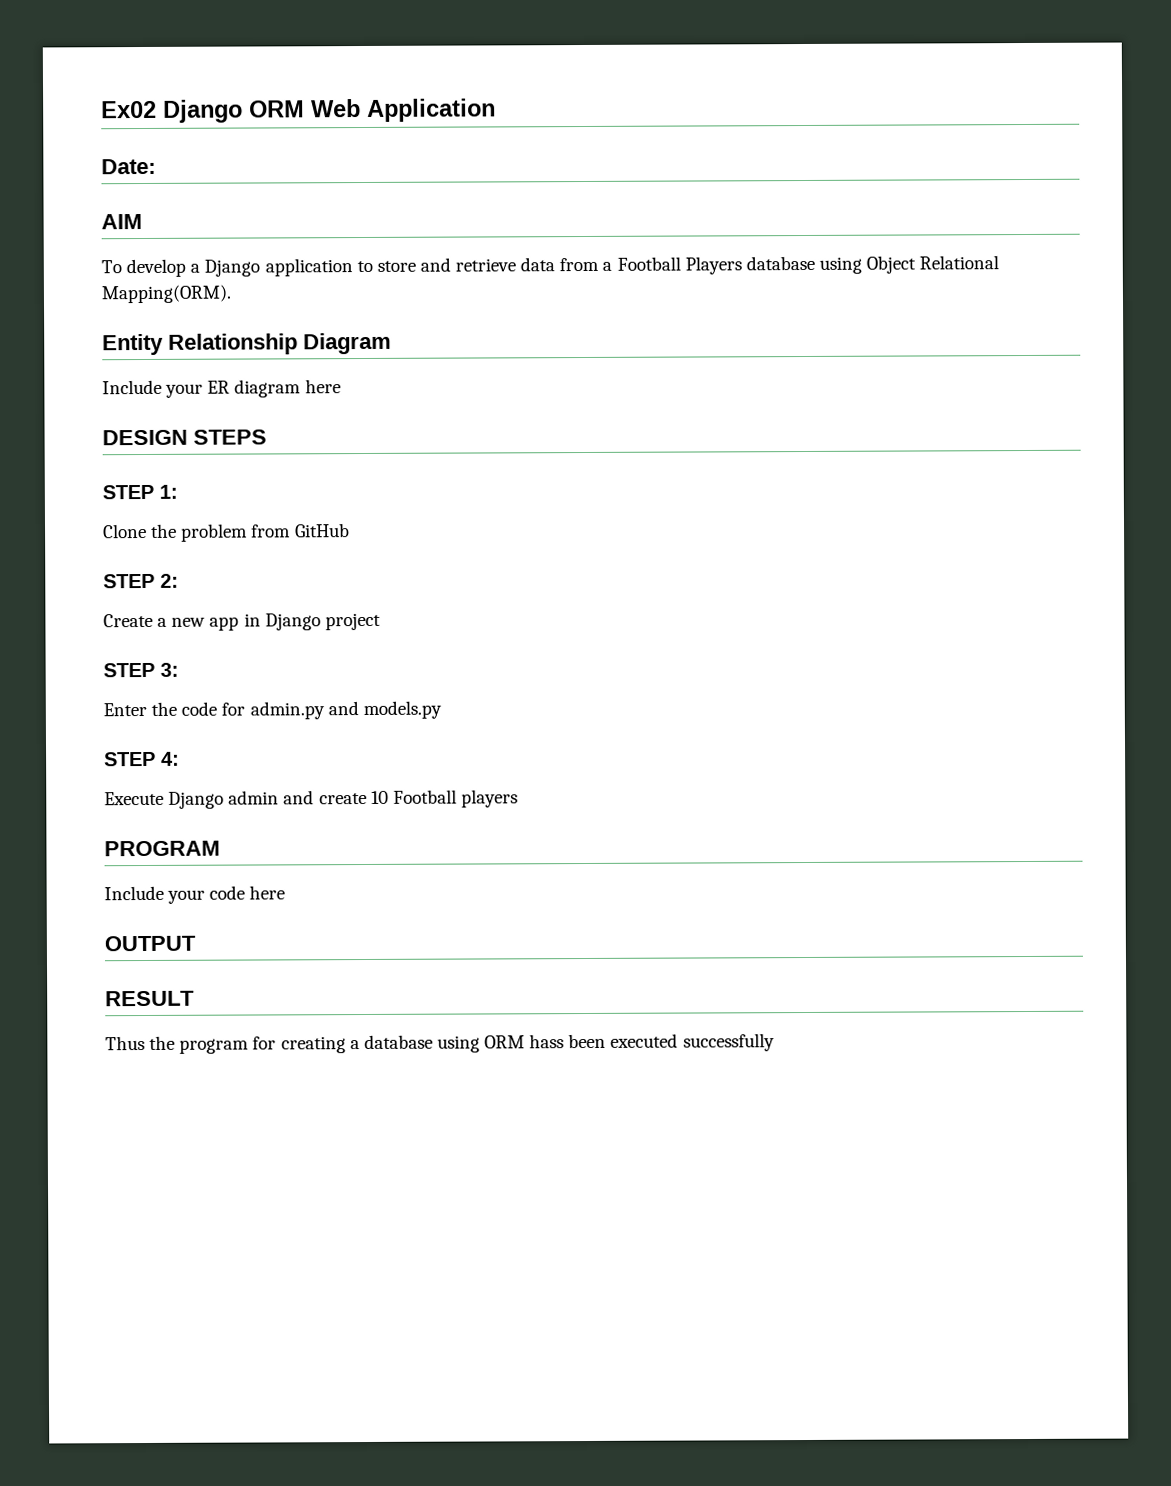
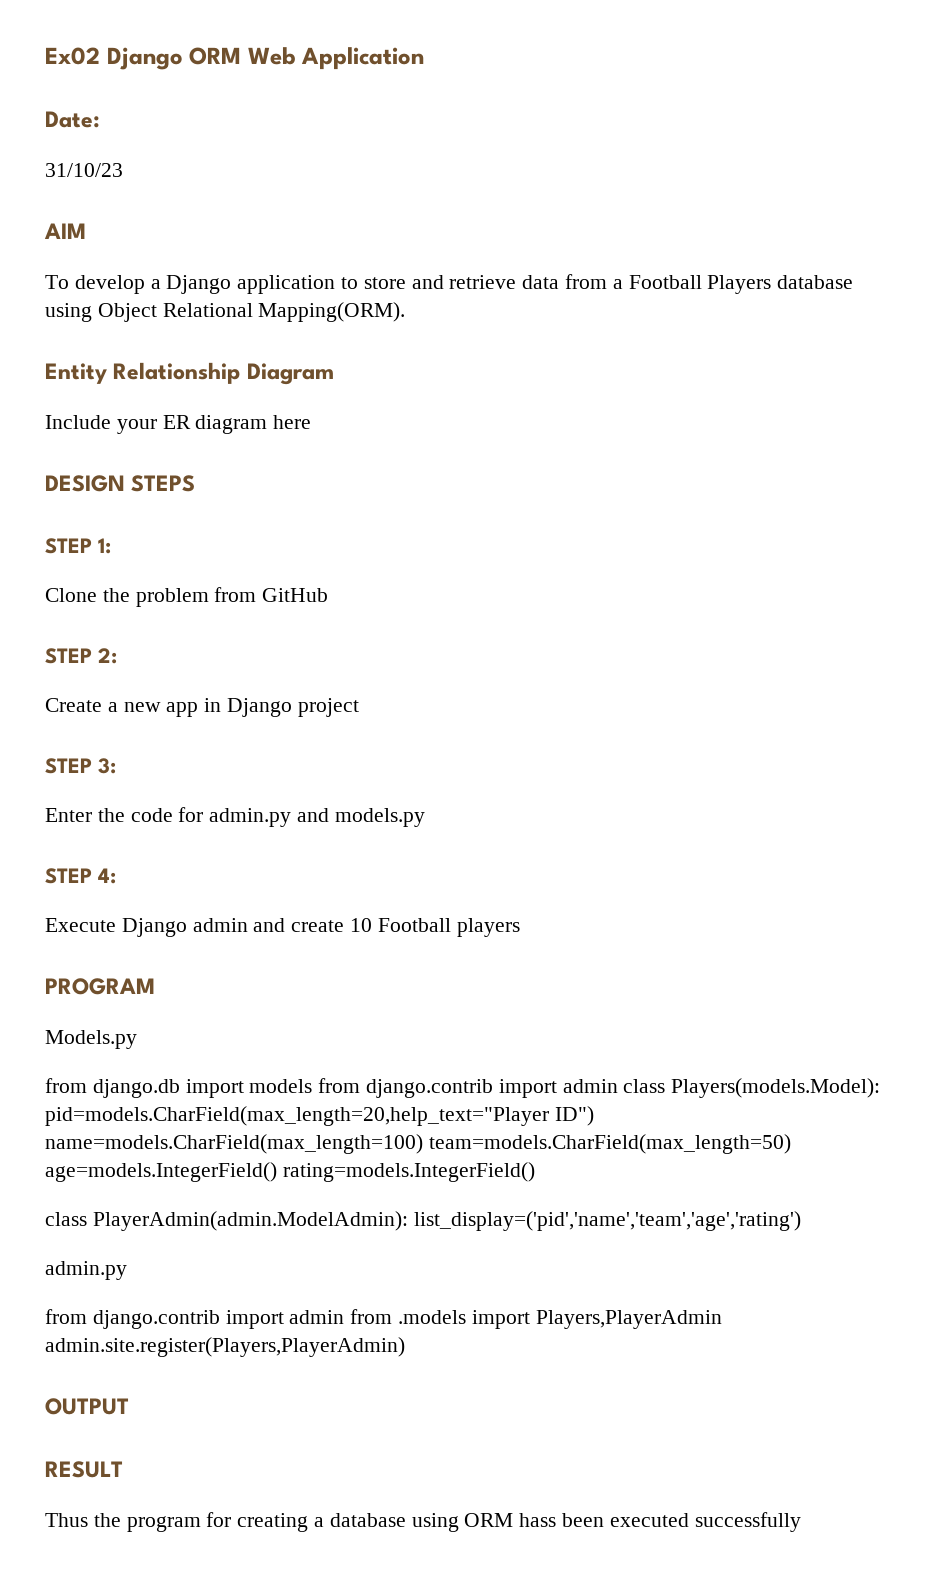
(156, 166) none -> [45,163,123,177] // 31/10/23
[104,885,286,904] Include your code here -> [45,1030,137,1049] [45,1078,881,1098] [45,1106,594,1126] [45,1134,791,1154] [45,1162,535,1182] [45,1211,801,1231] [45,1261,127,1280] [45,1309,722,1329] [45,1337,405,1357] Models.py // from django.db import models from django.contrib import admin class Players(models.Model): pid=models.CharField(max_length=20,help_text="Player ID") name=models.CharField(max_length=100) team=models.CharField(max_length=50) age=models.IntegerField() rating=models.IntegerField() // class PlayerAdmin(admin.ModelAdmin): list_display=('pid','name','team','age','rating') // admin.py // from django.contrib import admin from .models import Players,PlayerAdmin admin.site.register(Players,PlayerAdmin)

